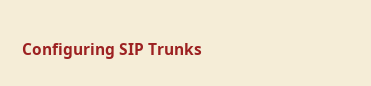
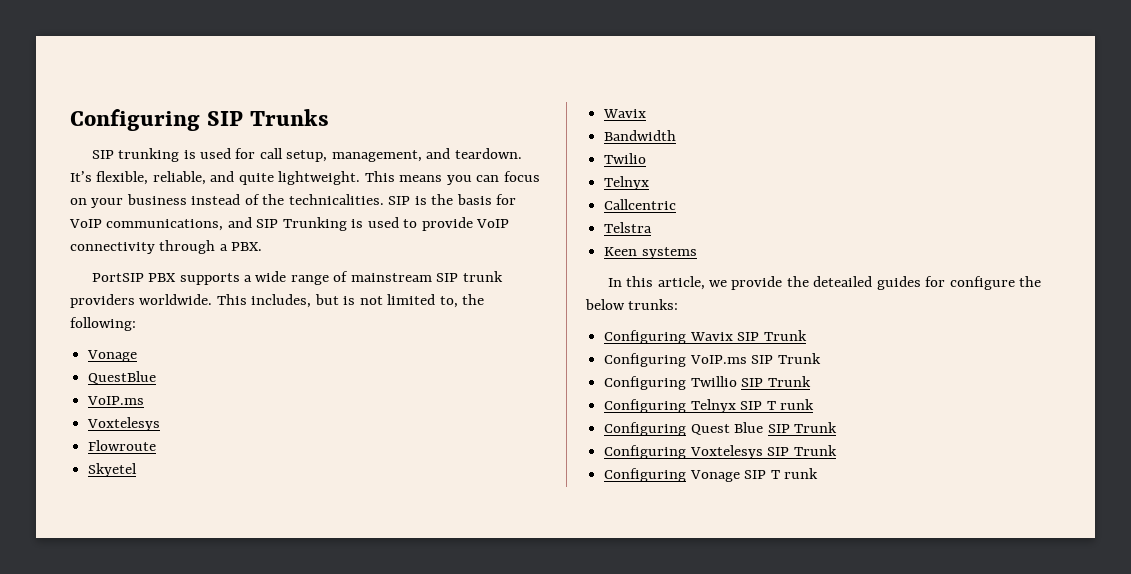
(203, 49) none -> [91,148,522,162] [70,171,540,185] [70,194,517,208] [69,217,510,231] [70,240,263,254] [91,271,503,285] [70,294,485,308] [70,317,136,331] [87,350,138,362] [88,371,157,384] [87,396,145,405] [87,417,161,431] [88,440,157,451] [88,463,138,477] [603,109,647,118] [604,130,677,141] [604,153,647,164] [604,176,650,190] [604,199,677,210] [604,222,653,233] [604,247,697,259] [607,276,1042,290] [585,299,679,310] [604,330,807,344] [604,353,821,367] [604,376,811,390] [604,399,814,413] [604,422,837,436] [604,445,837,459] [604,468,818,482] // SIP trunking is used for call setup, management, and teardown. It’s flexible, reliable, and quite lightweight. This means you can focus on your business instead of the technicalities. SIP is the basis for VoIP communications, and SIP Trunking is used to provide VoIP connectivity through a PBX. // PortSIP PBX supports a wide range of mainstream SIP trunk providers worldwide. This includes, but is not limited to, the following: // Vonage // QuestBlue // VoIP.ms // Voxtelesys // Flowroute // Skyetel // Wavix // Bandwidth // Twilio // Telnyx // Callcentric // Telstra // Keen systems // In this article, we provide the deteailed guides for configure the below trunks: // Configuring Wavix SIP Trunk // Configuring VoIP.ms SIP Trunk // Configuring Twillio SIP Trunk // Configuring Telnyx SIP T runk // Configuring Quest Blue SIP Trunk // Configuring Voxtelesys SIP Trunk // Configuring Vonage SIP T runk

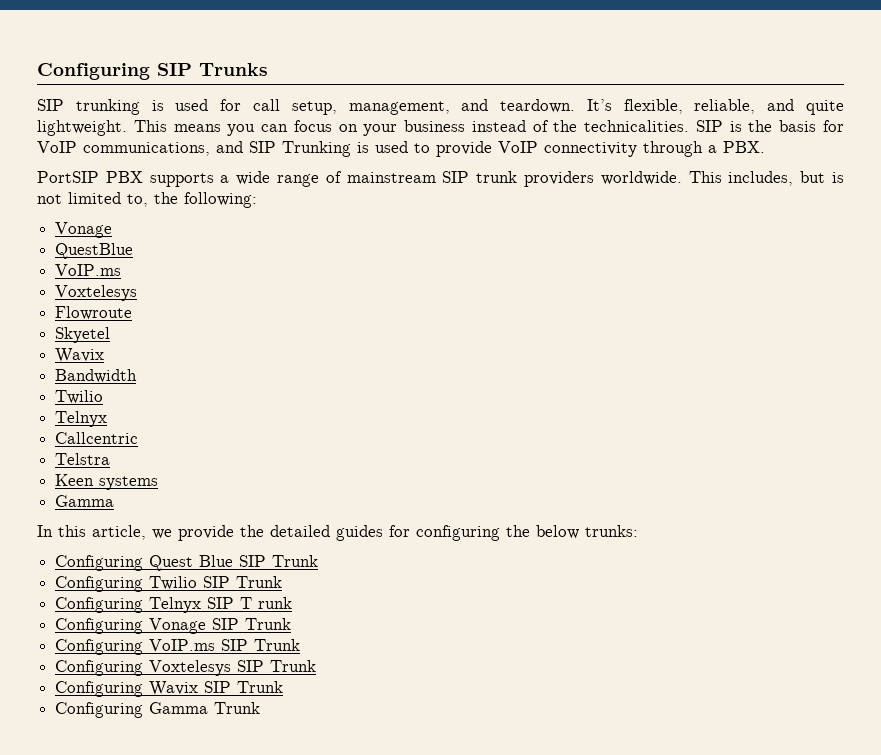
(697, 253) none -> [55,495,115,507] // Gamma
[813,276,873,287] deteailed -> [270,525,330,537] detailed
[949,276,1015,290] configure -> [416,525,500,541] configuring
[689,330,807,341] [604,353,821,367] [604,376,737,390] Wavix SIP Trunk // Configuring VoIP.ms SIP Trunk // Configuring Twillio -> [149,555,319,571] [55,576,198,592] Quest Blue SIP Trunk // Configuring Twilio
[690,422,764,435] Quest Blue -> [149,618,292,634] [55,639,216,655] Vonage SIP Trunk // Configuring VoIP.ms
[689,468,818,482] Vonage SIP T runk -> [149,681,284,696] [55,702,261,718] Wavix SIP Trunk // Configuring Gamma Trunk

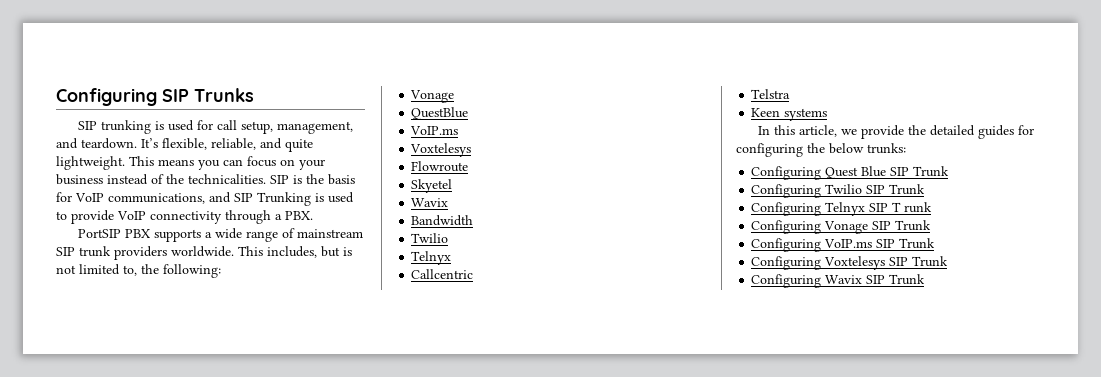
[55,495,115,507] // Gamma -> (828, 114) none
[55,702,261,718] // Configuring Gamma Trunk -> (926, 279) none

